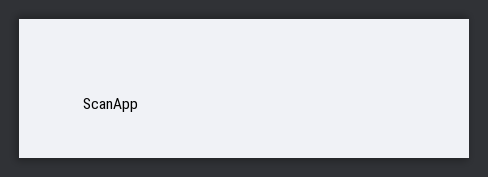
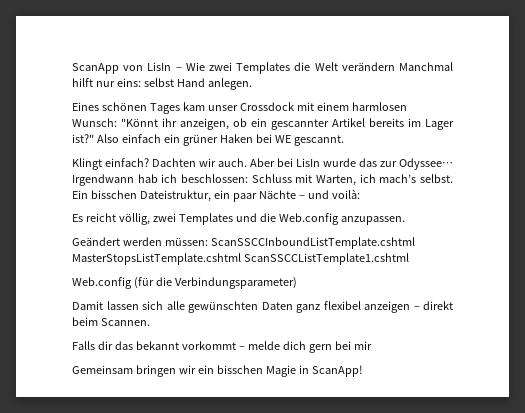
(138, 105) none -> [123,62,453,74] [72,78,252,90] [72,102,407,114] [72,118,454,130] [72,134,344,146] [72,158,453,170] [72,174,454,186] [72,189,360,202] [72,213,405,225] [72,237,415,249] [72,253,409,265] [72,277,297,289] [72,301,453,313] [72,317,150,326] [72,341,372,353] [72,365,363,377] von LisIn – Wie zwei Templates die Welt verändern Manchmal hilft nur eins: selbst Hand anlegen. // Eines schönen Tages kam unser Crossdock mit einem harmlosen Wunsch: "Könnt ihr anzeigen, ob ein gescannter Artikel bereits im Lager ist?" Also einfach ein grüner Haken bei WE gescannt. // Klingt einfach? Dachten wir auch. Aber bei LisIn wurde das zur Odyssee… Irgendwann hab ich beschlossen: Schluss mit Warten, ich mach’s selbst. Ein bisschen Dateistruktur, ein paar Nächte – und voilà: // Es reicht völlig, zwei Templates und die Web.config anzupassen. // Geändert werden müssen: ScanSSCCInboundListTemplate.cshtml MasterStopsListTemplate.cshtml ScanSSCCListTemplate1.cshtml // Web.config (für die Verbindungsparameter) // Damit lassen sich alle gewünschten Daten ganz flexibel anzeigen – direkt beim Scannen. // Falls dir das bekannt vorkommt – melde dich gern bei mir // Gemeinsam bringen wir ein bisschen Magie in ScanApp!

